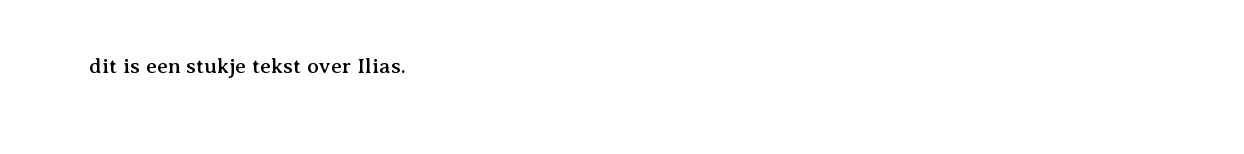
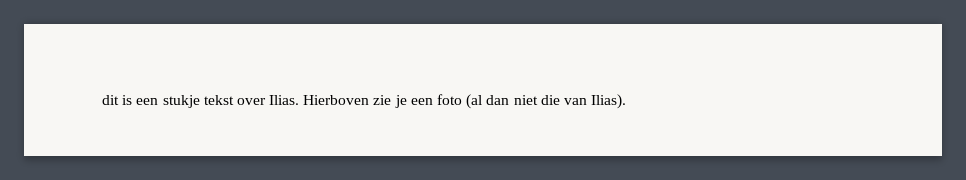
(406, 65) none -> [303,94,627,109] Hierboven zie je een foto (al dan niet die van Ilias).

